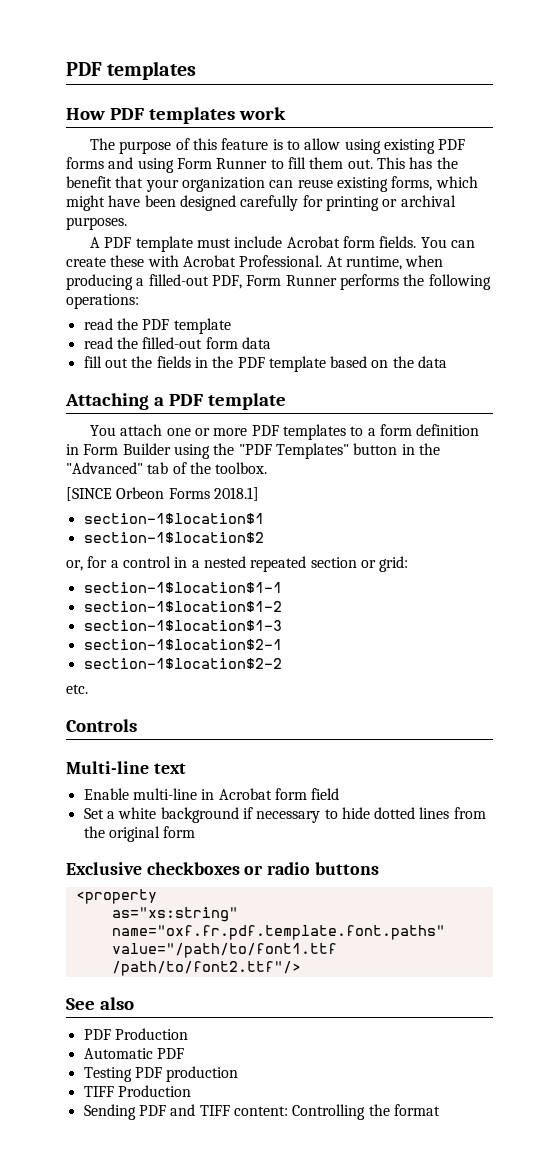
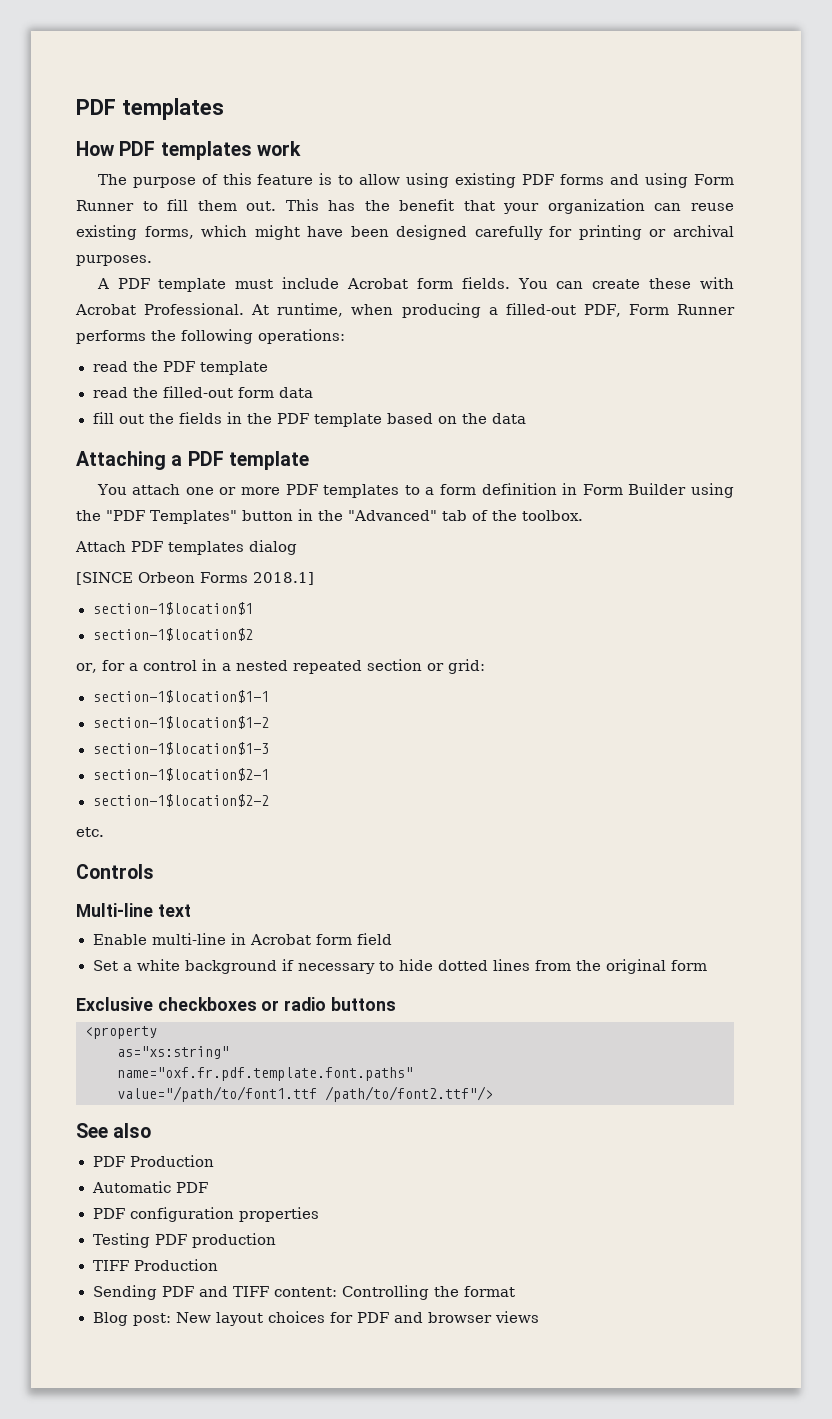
(268, 468) none -> [75,540,297,555] // Attach PDF templates dialog
(184, 1053) none -> [92,1207,319,1222] // PDF configuration properties
(440, 1110) none -> [92,1311,539,1326] // Blog post: New layout choices for PDF and browser views

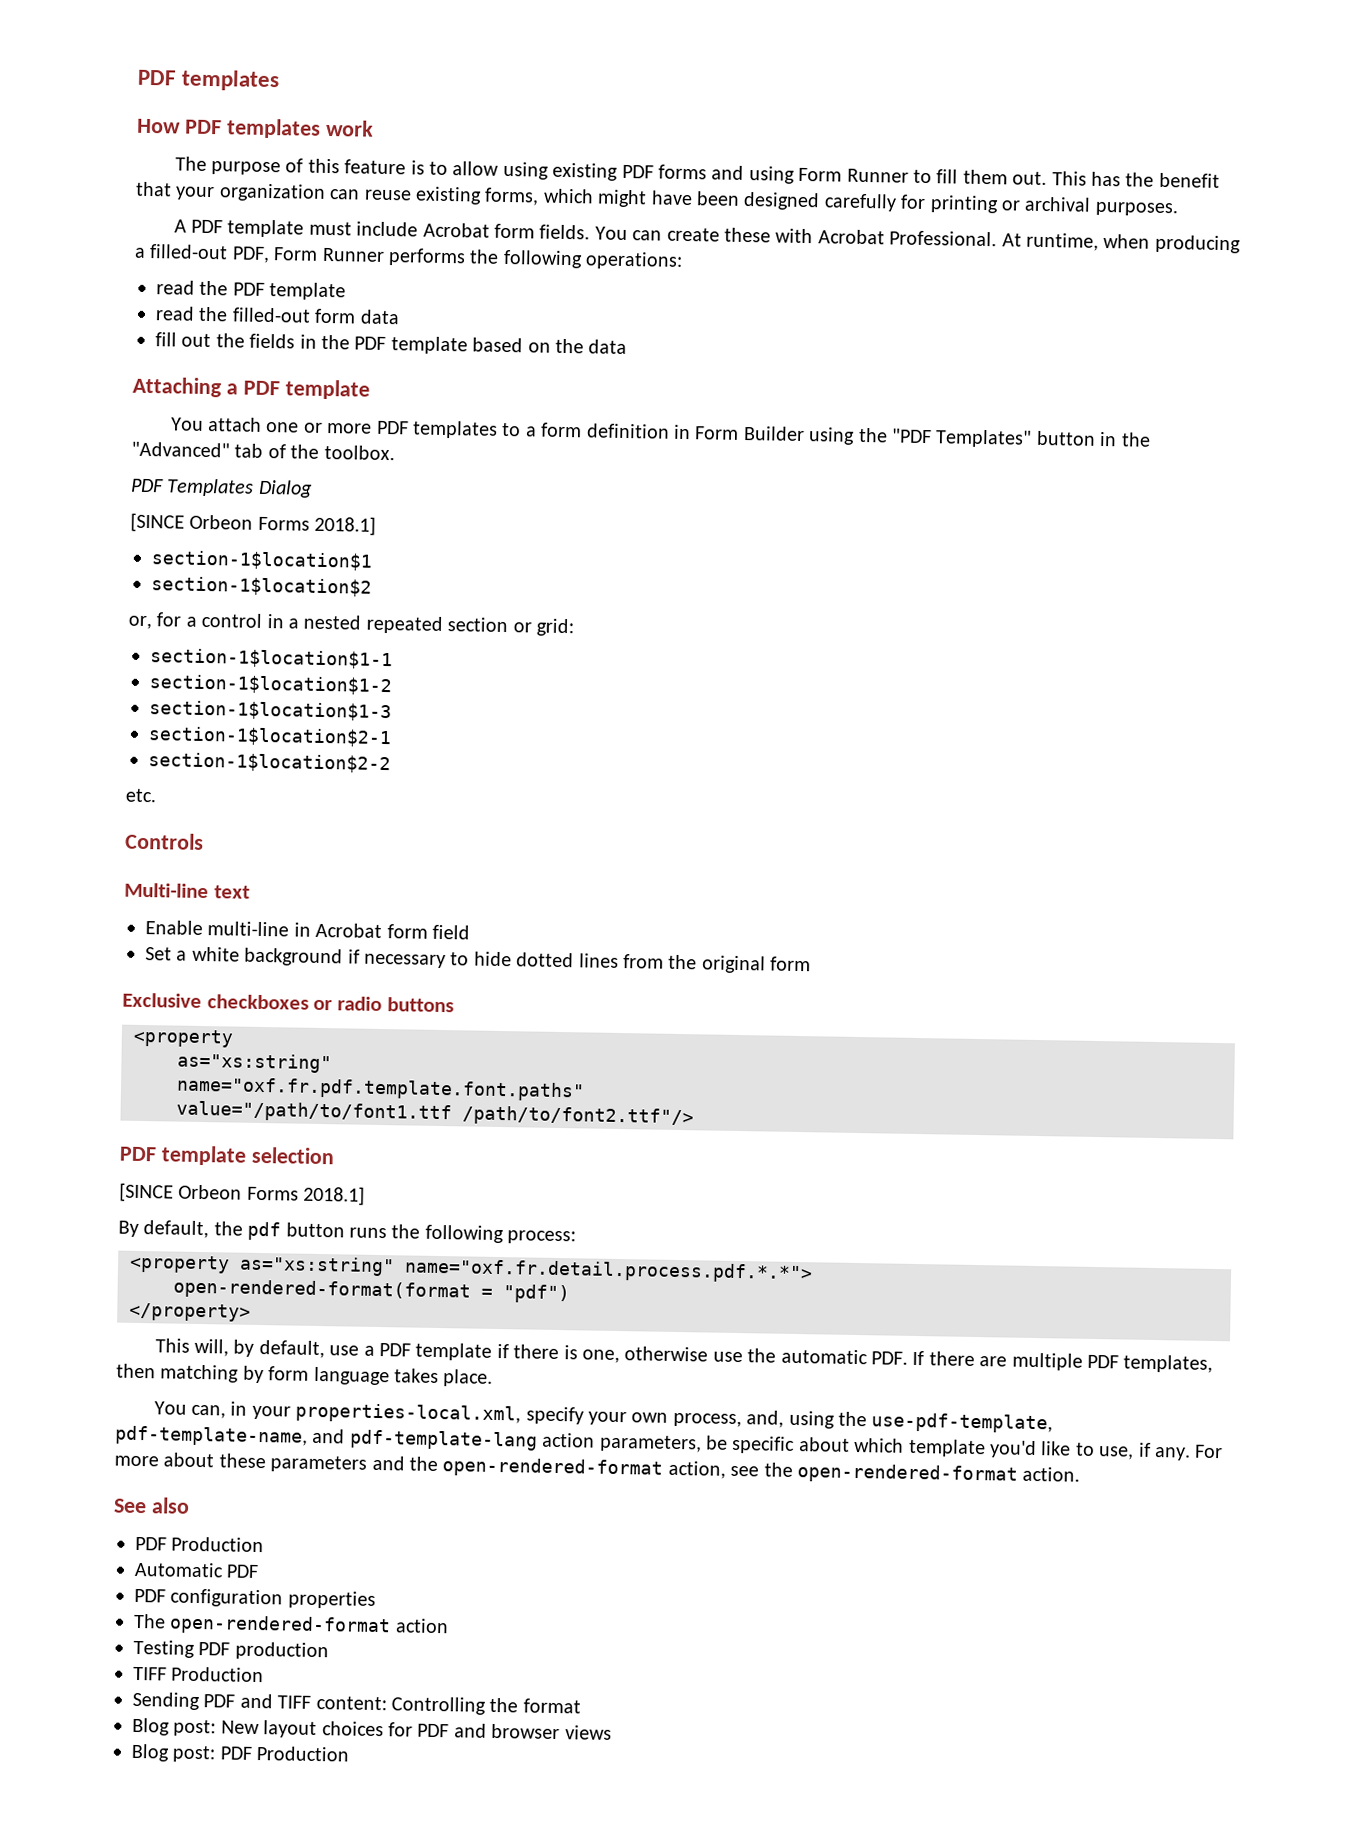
[75,540,297,555] Attach PDF templates dialog -> [131,478,313,498] PDF Templates Dialog
(493, 1094) none -> [119,1145,335,1166] [119,1182,366,1206] [118,1220,577,1245] [129,1254,813,1284] [173,1278,570,1304] [129,1302,251,1322] [154,1338,1214,1373] [116,1363,494,1387] [153,1401,1054,1434] [115,1425,1224,1461] [114,1452,1081,1485] // PDF template selection // [SINCE Orbeon Forms 2018.1] // By default, the pdf button runs the following process: // <property as="xs:string" name="oxf.fr.detail.process.pdf.*.*"> // open-rendered-format(format = "pdf") // </property> // This will, by default, use a PDF template if there is one, otherwise use the automatic PDF. If there are multiple PDF templates, then matching by form language takes place. // You can, in your properties-local.xml, specify your own process, and, using the use-pdf-template, pdf-template-name, and pdf-template-lang action parameters, be specific about which template you'd like to use, if any. For more about these parameters and the open-rendered-format action, see the open-rendered-format action.
(319, 1214) none -> [133,1613,449,1637] // The open-rendered-format action
(539, 1317) none -> [131,1743,351,1763] // Blog post: PDF Production

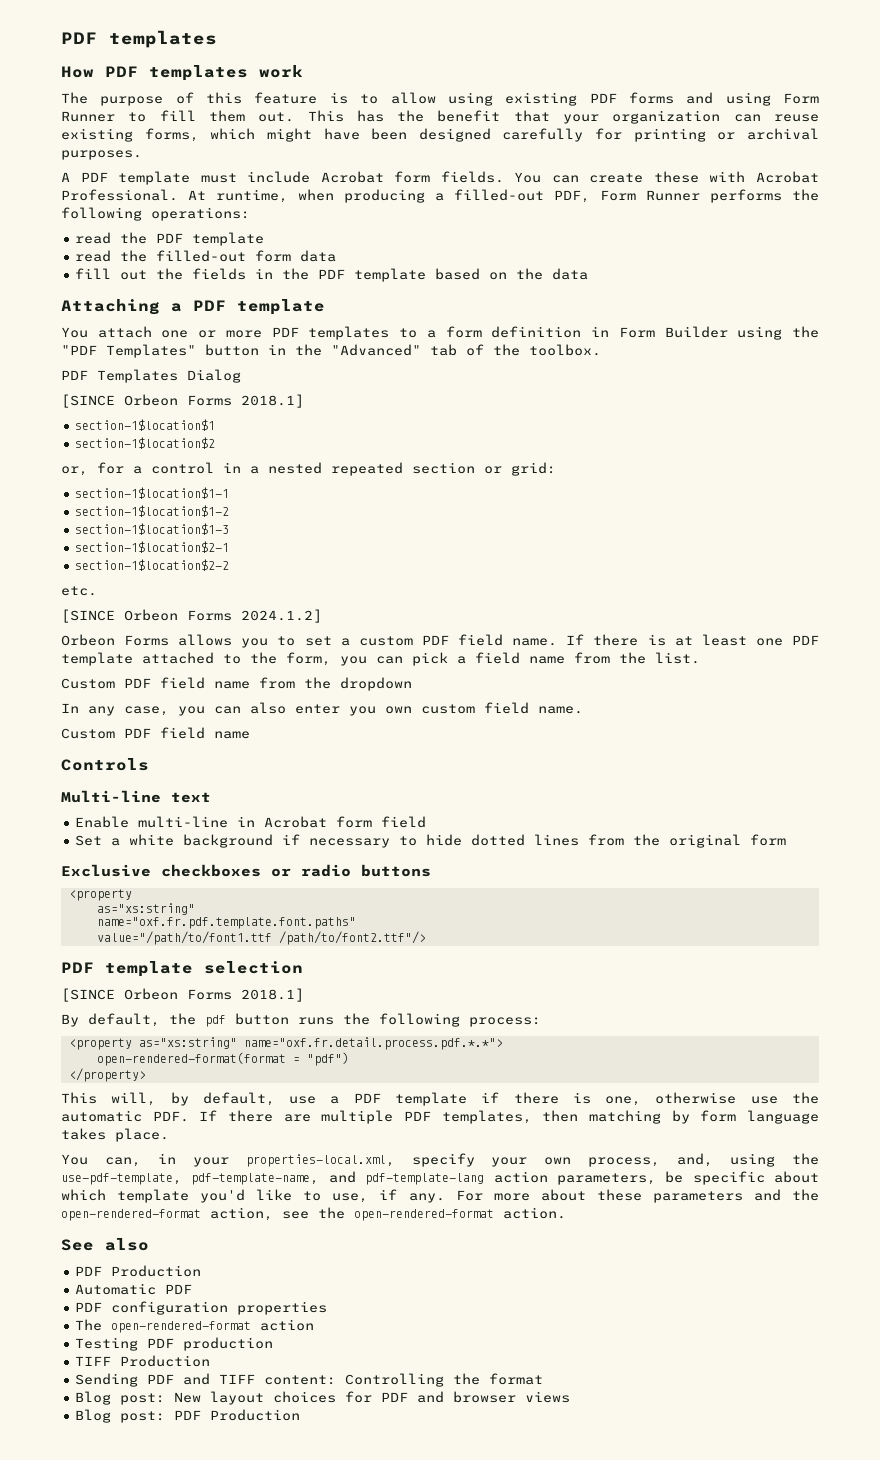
(157, 795) none -> [61,609,322,623] [61,634,820,648] [61,652,700,666] [61,677,412,691] [61,702,583,716] [61,727,250,739] // [SINCE Orbeon Forms 2024.1.2] // Orbeon Forms allows you to set a custom PDF field name. If there is at least one PDF template attached to the form, you can pick a field name from the list. // Custom PDF field name from the dropdown // In any case, you can also enter you own custom field name. // Custom PDF field name

